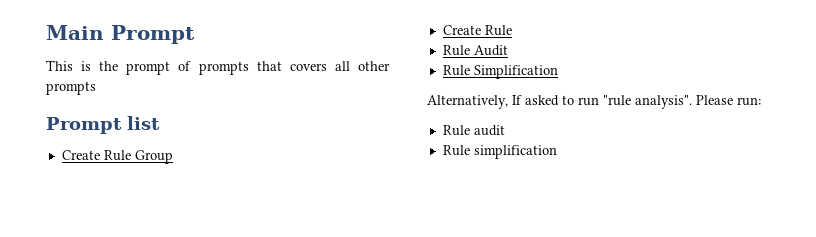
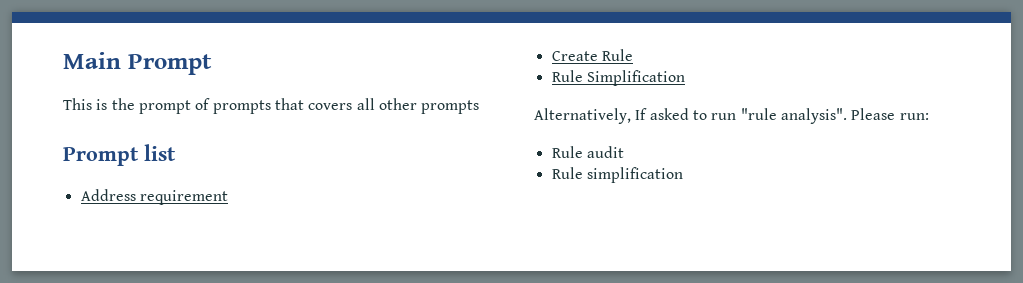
[61,150,173,164] [442,25,512,36] [442,45,508,56] Create Rule Group // Create Rule // Rule Audit -> [80,189,228,205] [551,49,633,61] Address requirement // Create Rule

